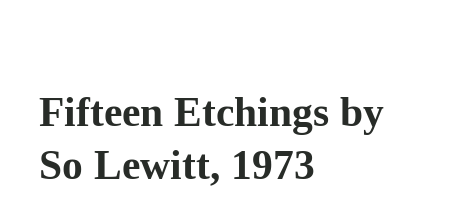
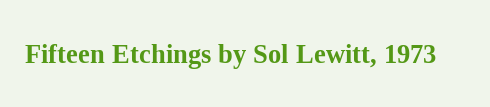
[39,151,83,179] So -> [253,44,289,63] Sol

